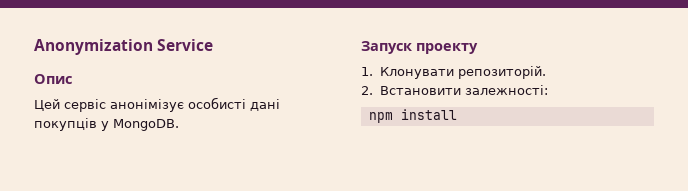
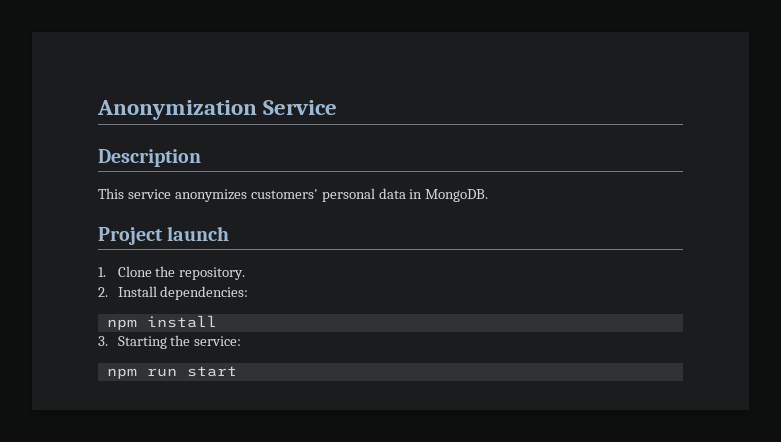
[34,74,72,84] [34,97,280,112] [34,118,109,131] Опис // Цей сервіс анонімізує особисті дані покупців у -> [98,149,201,167] [98,188,423,202] Description // This service anonymizes customers' personal data in
[361,41,478,54] Запуск проекту -> [98,226,230,245] Project launch
[380,66,547,79] Клонувати репозиторій. -> [117,266,246,280] Clone the repository.
[380,85,549,95] Встановити залежності: -> [117,286,249,300] Install dependencies:
(457, 114) none -> [98,335,242,349] [106,366,237,379] // 3. Starting the service: // npm run start

